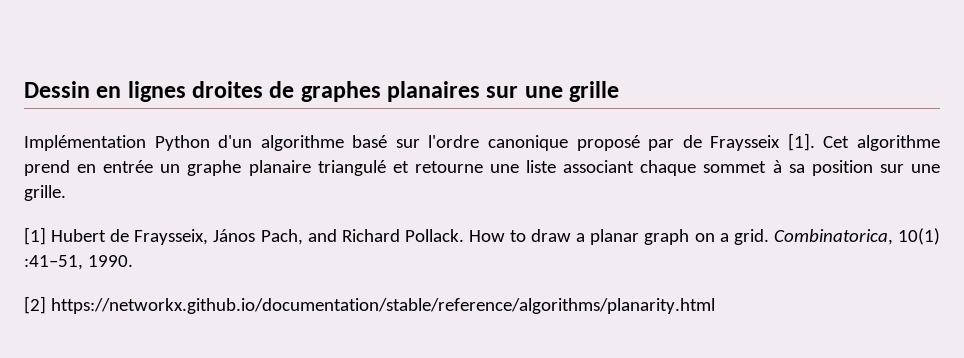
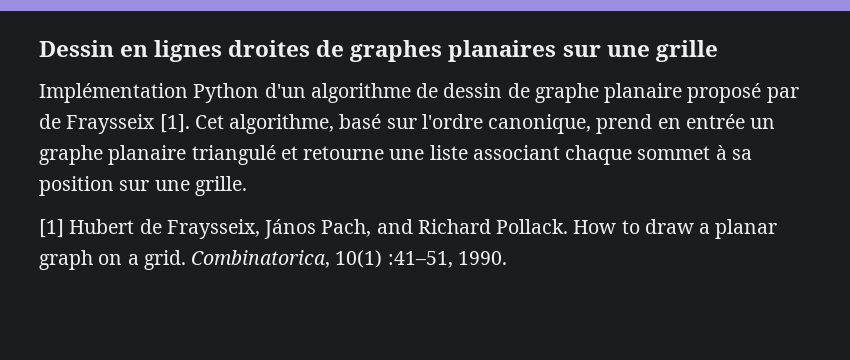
[352,135,568,151] basé sur l'ordre canonique -> [416,83,683,103] de dessin de graphe planaire
[856,135,940,151] algorithme -> [229,114,592,134] algorithme, basé sur l'ordre canonique,
[24,296,715,314] // [2] https://networkx.github.io/documentation/stable/reference/algorithms/planarity.html -> (507, 258) none

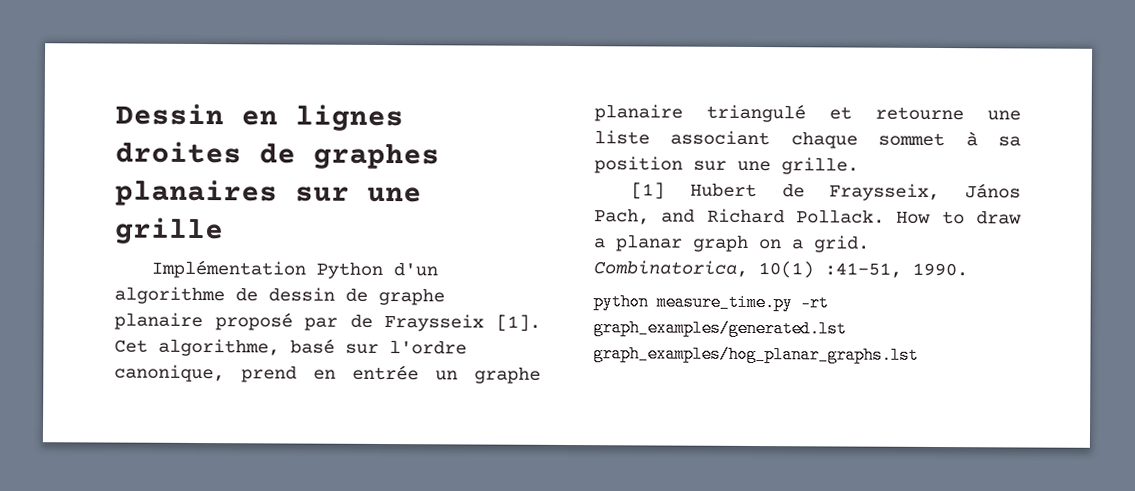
(507, 258) none -> [593,293,829,312] [593,319,847,338] [593,345,919,364] // python measure_time.py -rt graph_examples/generated.lst graph_examples/hog_planar_graphs.lst

